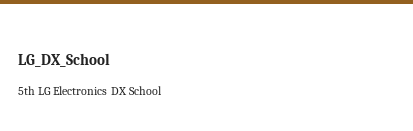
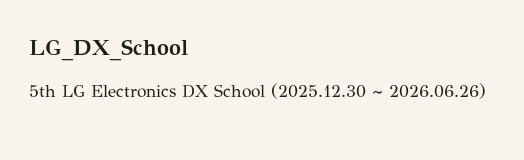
(162, 90) none -> [271,83,486,99] (2025.12.30 ~ 2026.06.26)

